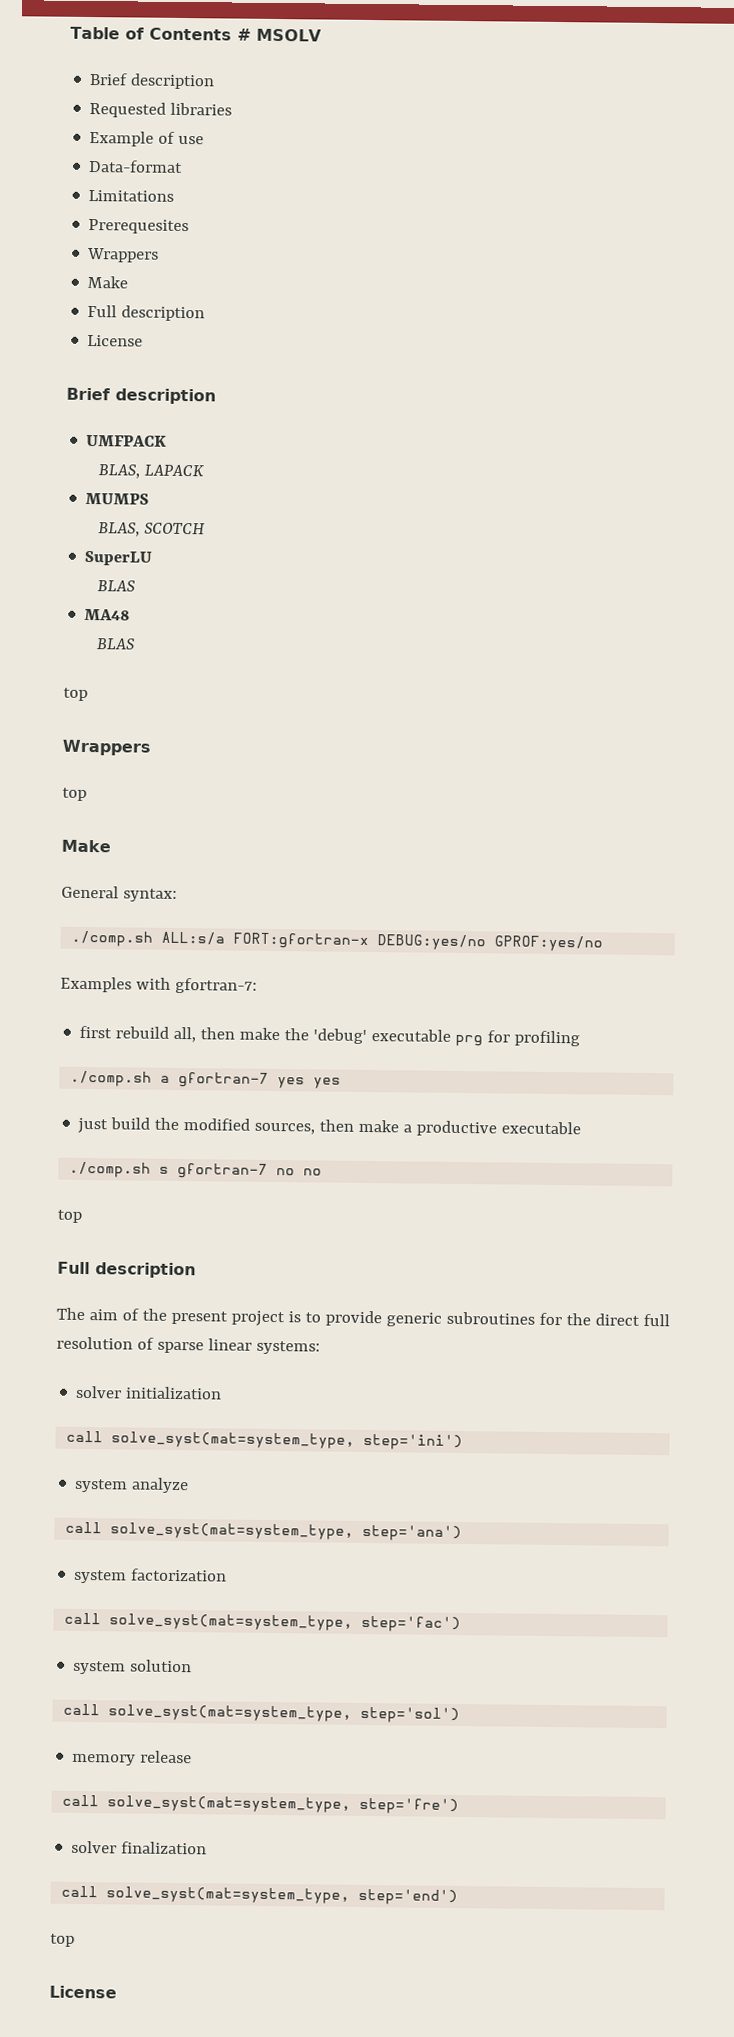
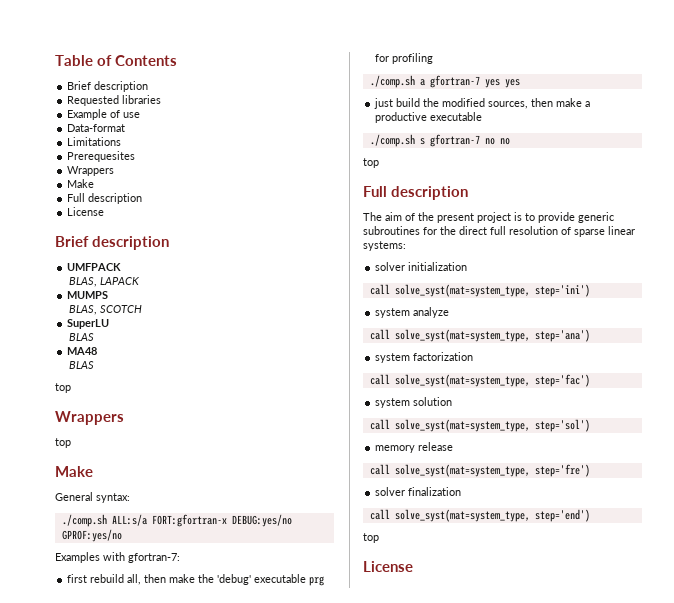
[236,28,322,42] # MSOLV -> (178, 60) none

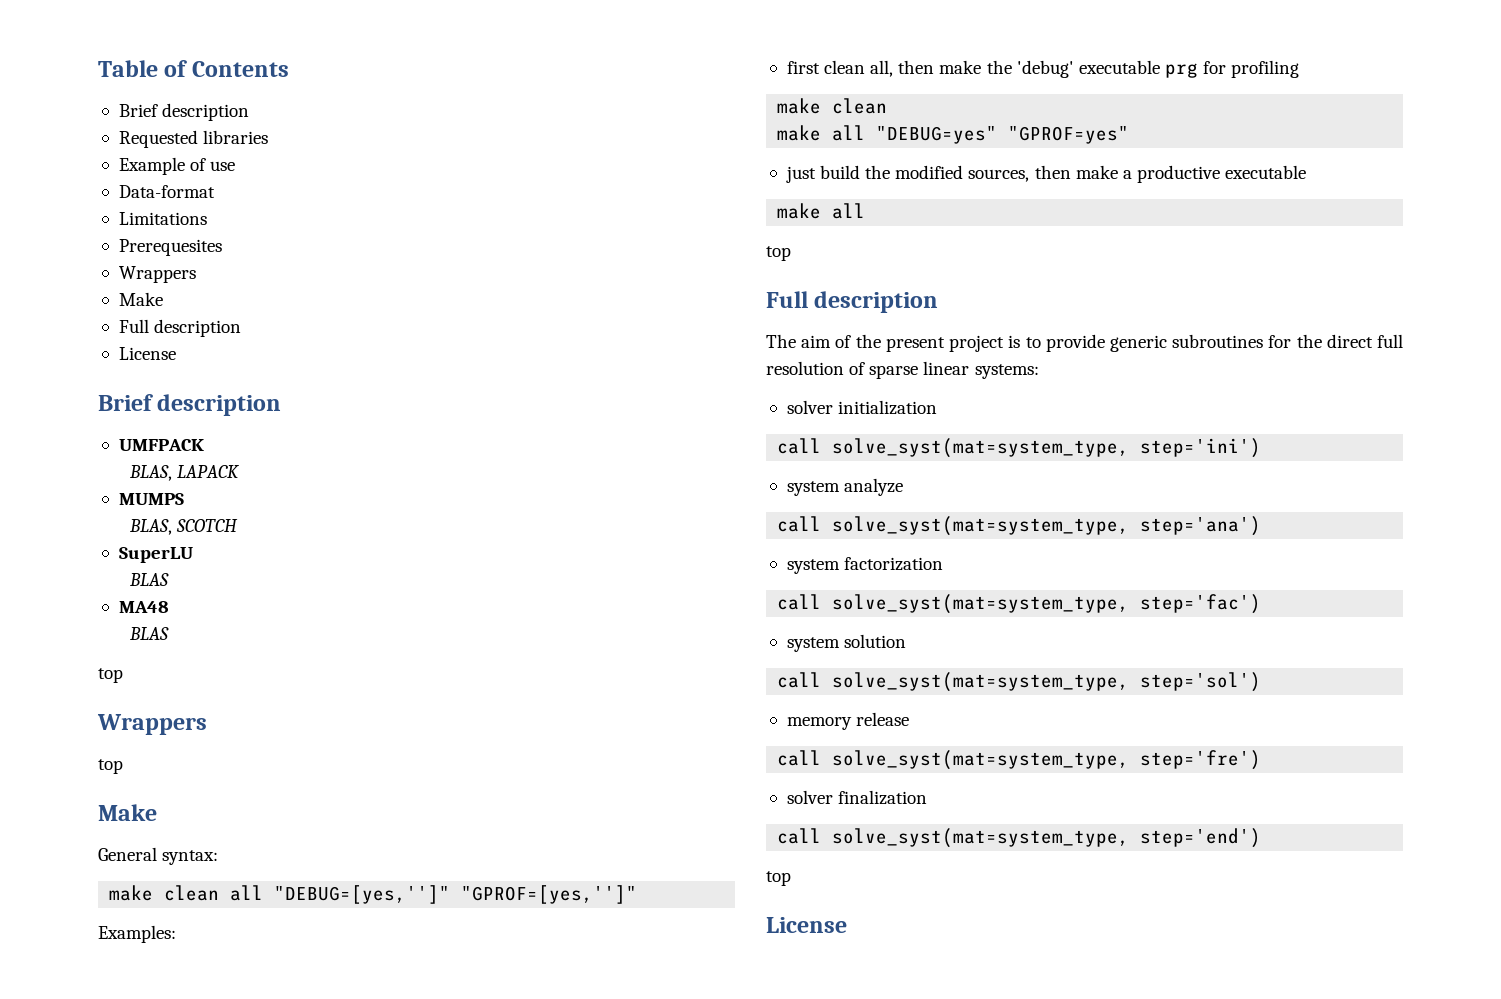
[61,514,292,527] [61,529,122,542] [55,552,180,563] ./comp.sh ALL:s/a FORT:gfortran-x DEBUG:yes/no GPROF:yes/no // Examples with gfortran-7: -> [109,885,638,904] [98,925,176,943] make clean all "DEBUG=[yes,'']" "GPROF=[yes,'']" // Examples:
[90,574,125,583] rebuild -> [824,60,866,74] clean
[369,75,520,88] ./comp.sh a gfortran-7 yes yes -> [777,98,888,114] [777,125,1130,144] make clean // make all "DEBUG=yes" "GPROF=yes"
[369,134,510,147] ./comp.sh s gfortran-7 no no -> [777,203,866,219] make all

